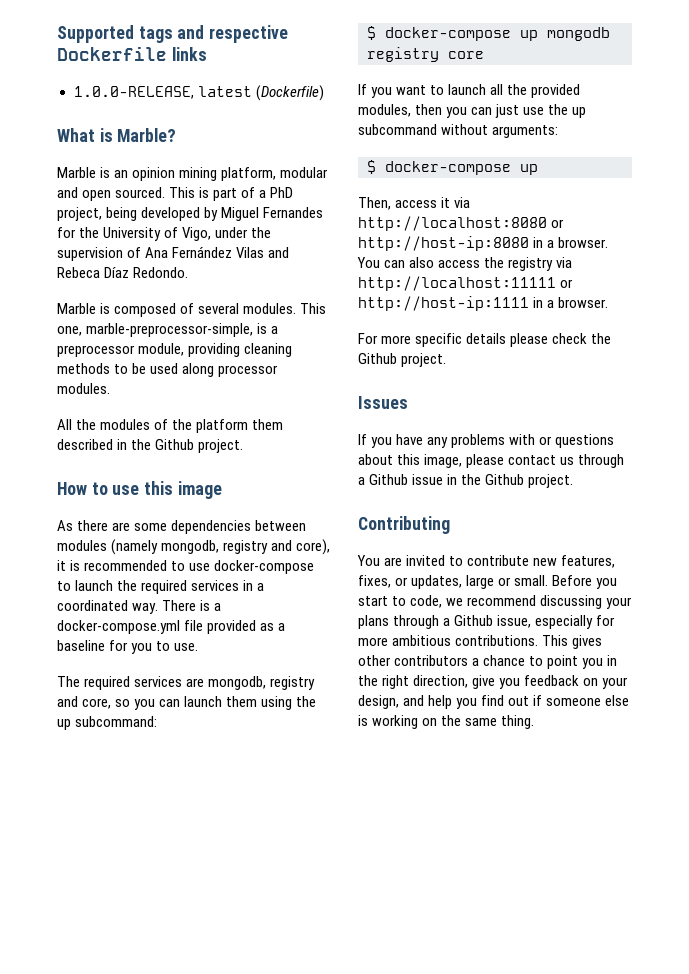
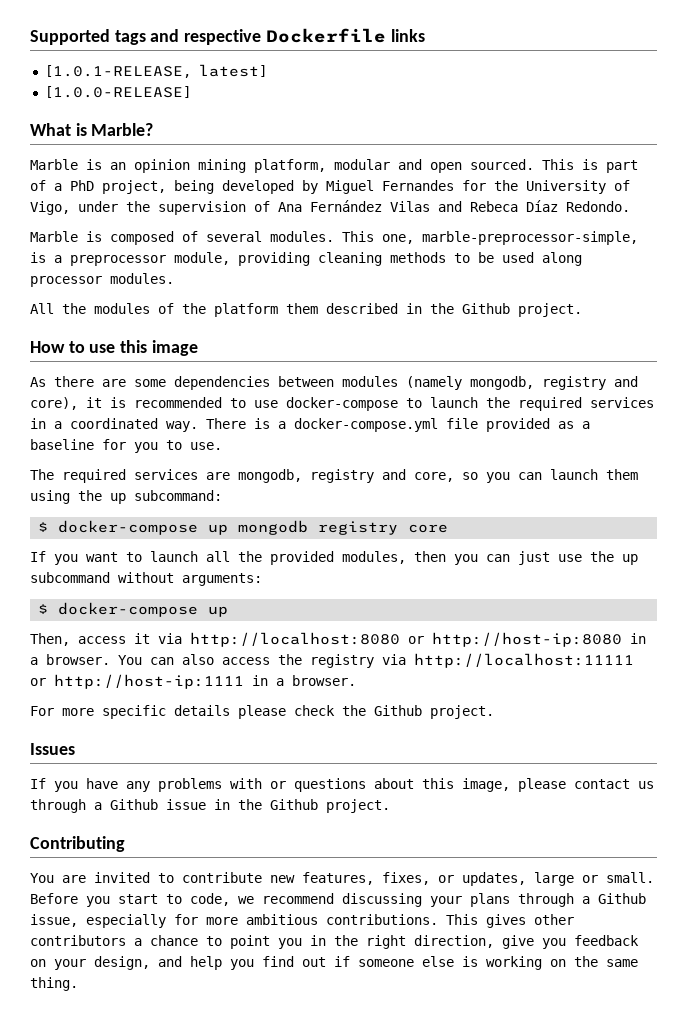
[73,85,324,101] 1.0.0-RELEASE, latest (Dockerfile) -> [44,64,267,78] [44,86,191,98] [1.0.1-RELEASE, latest] // [1.0.0-RELEASE]

